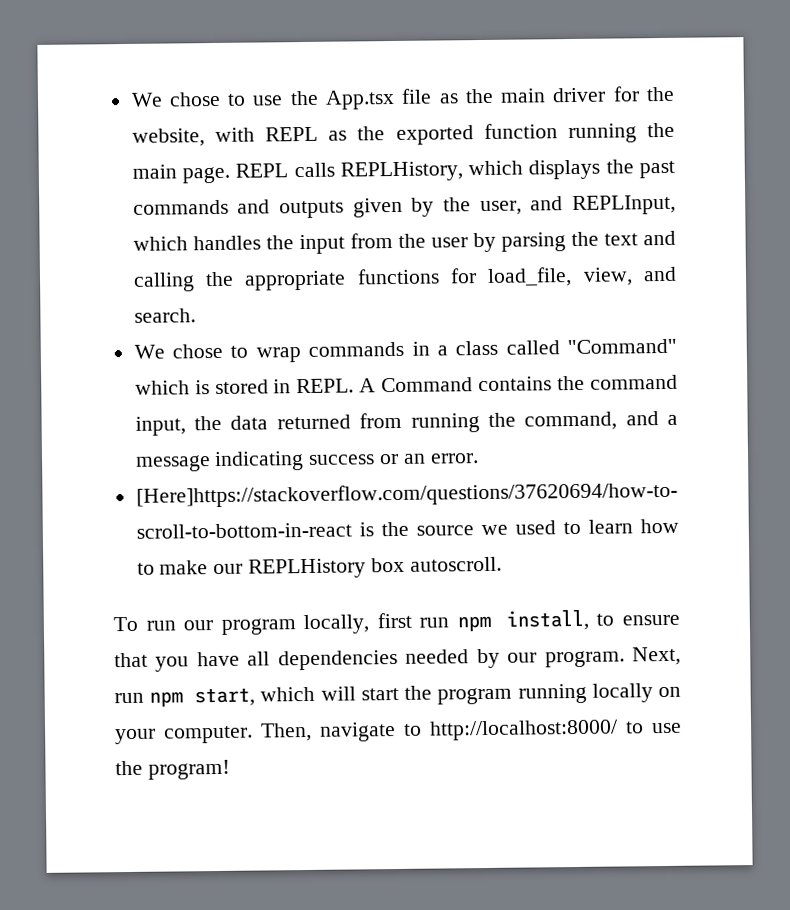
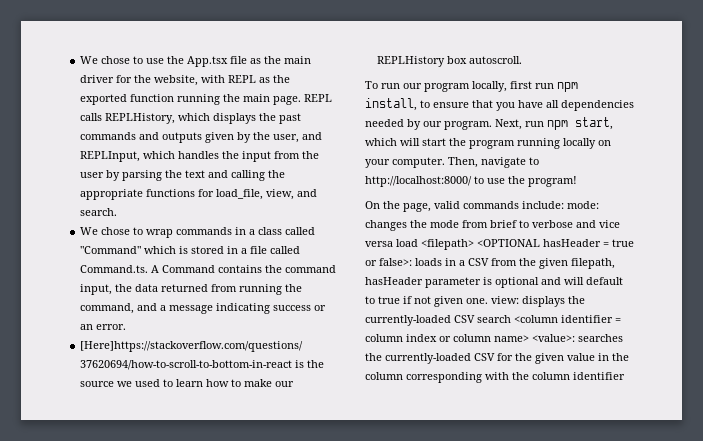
[296,378,355,394] REPL. -> [241,246,301,254] [80,265,149,273] a file called Command.ts.
(230, 769) none -> [365,201,599,212] [365,220,620,231] [365,239,634,250] [365,258,615,269] [365,277,623,288] [365,296,585,307] [365,315,621,326] [365,334,623,342] [365,353,629,364] [365,372,625,383] // On the page, valid commands include: mode: changes the mode from brief to verbose and vice versa load <filepath> <OPTIONAL hasHeader = true or false>: loads in a CSV from the given filepath, hasHeader parameter is optional and will default to true if not given one. view: displays the currently-loaded CSV search <column identifier = column index or column name> <value>: searches the currently-loaded CSV for the given value in the column corresponding with the column identifier

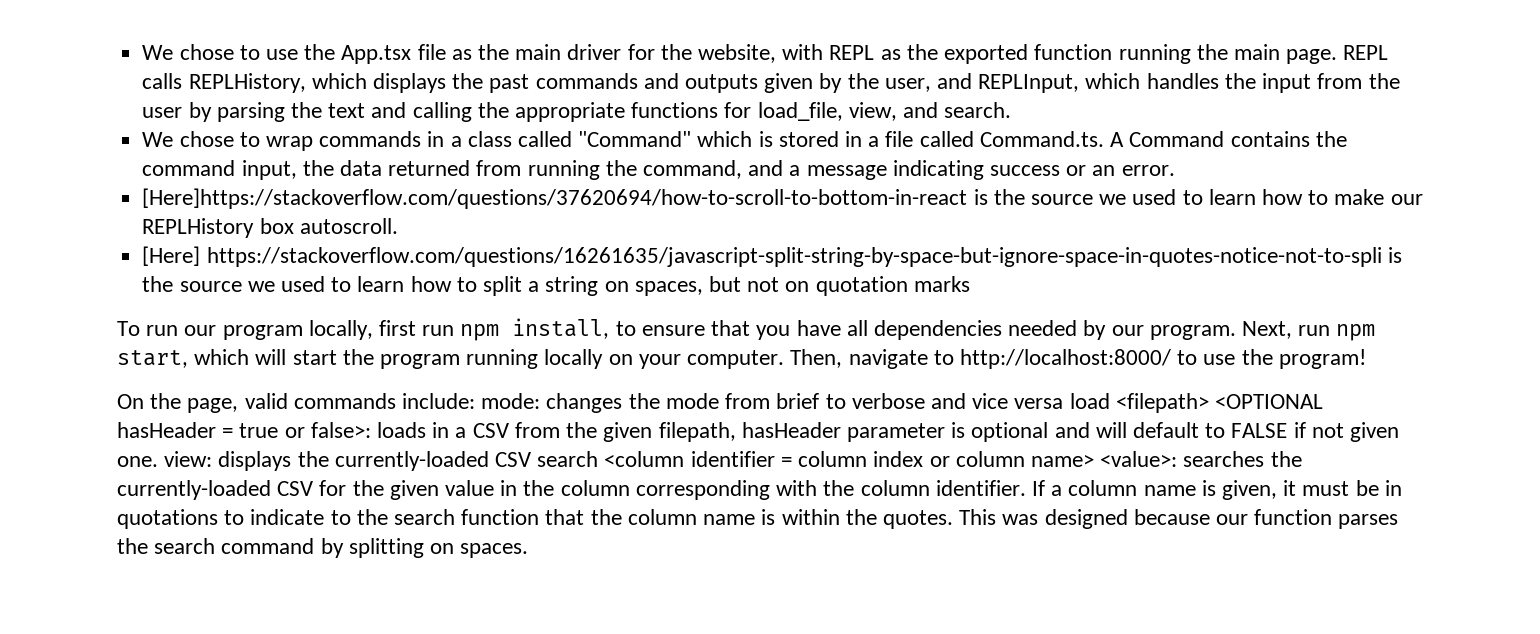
(523, 60) none -> [142,246,1402,267] [142,276,970,296] // [Here] https://stackoverflow.com/questions/16261635/javascript-split-string-by-space-but-ignore-space-in-quotes-notice-not-to-spli is the source we used to learn how to split a string on spaces, but not on quotation marks
[378,296,400,304] true -> [1231,423,1288,438] FALSE
[573,372,625,380] identifier -> [935,480,1402,500] [117,509,1399,529] [117,538,529,558] identifier. If a column name is given, it must be in quotations to indicate to the search function that the column name is within the quotes. This was designed because our function parses the search command by splitting on spaces.

